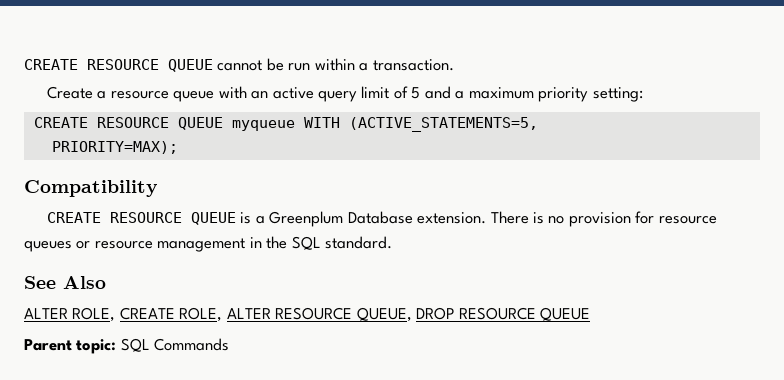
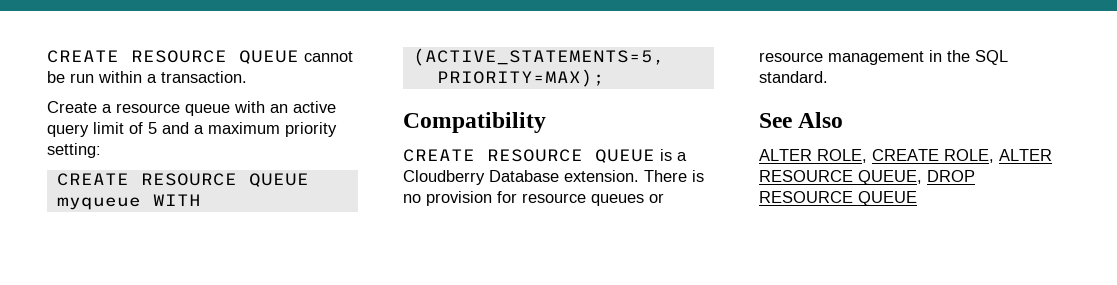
[269,211,344,227] Greenplum -> [403,170,485,185] Cloudberry
[24,338,230,354] // Parent topic: SQL Commands -> (917, 198) none

